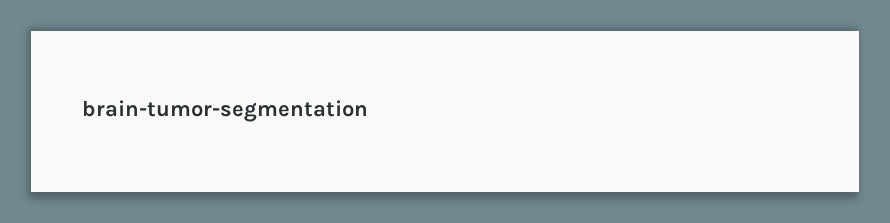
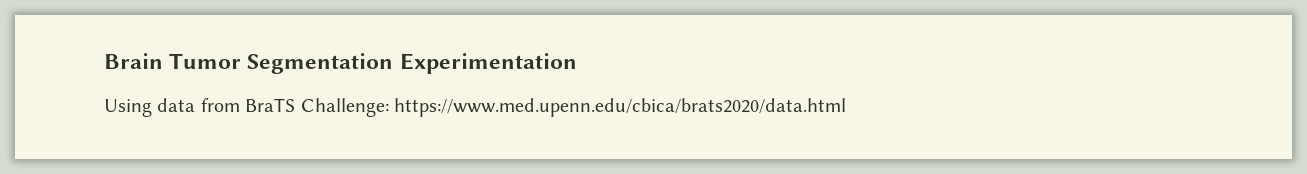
[82,100,368,122] brain-tumor-segmentation -> [104,53,577,74] [104,98,846,117] Brain Tumor Segmentation Experimentation // Using data from BraTS Challenge: https://www.med.upenn.edu/cbica/brats2020/data.html

